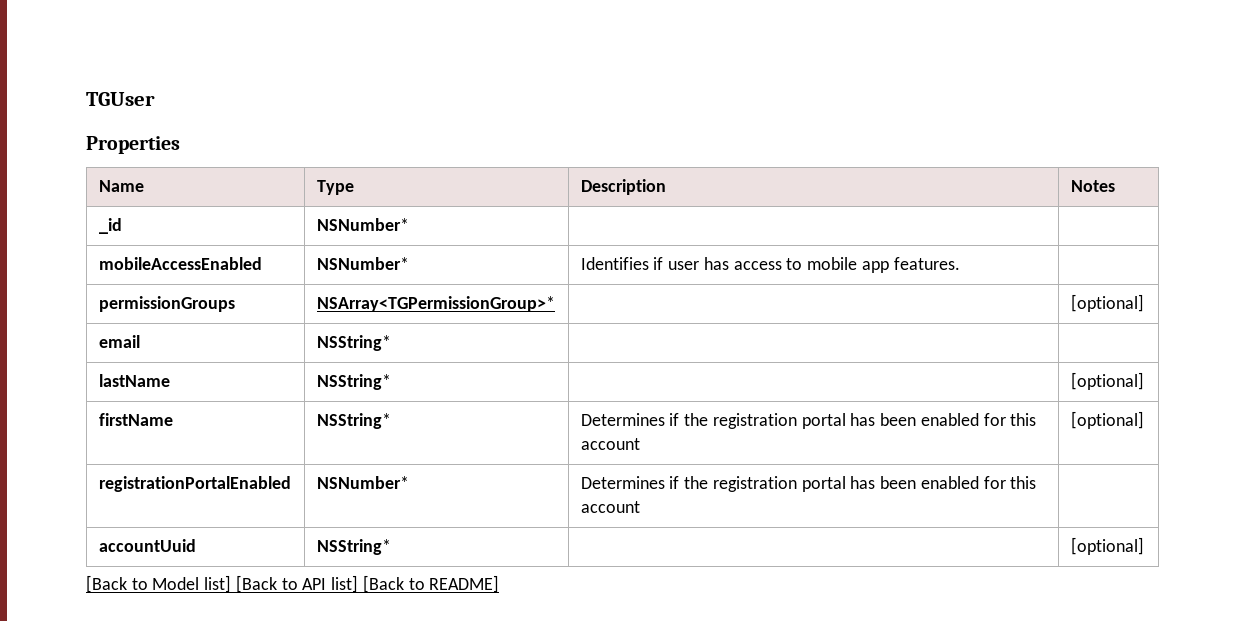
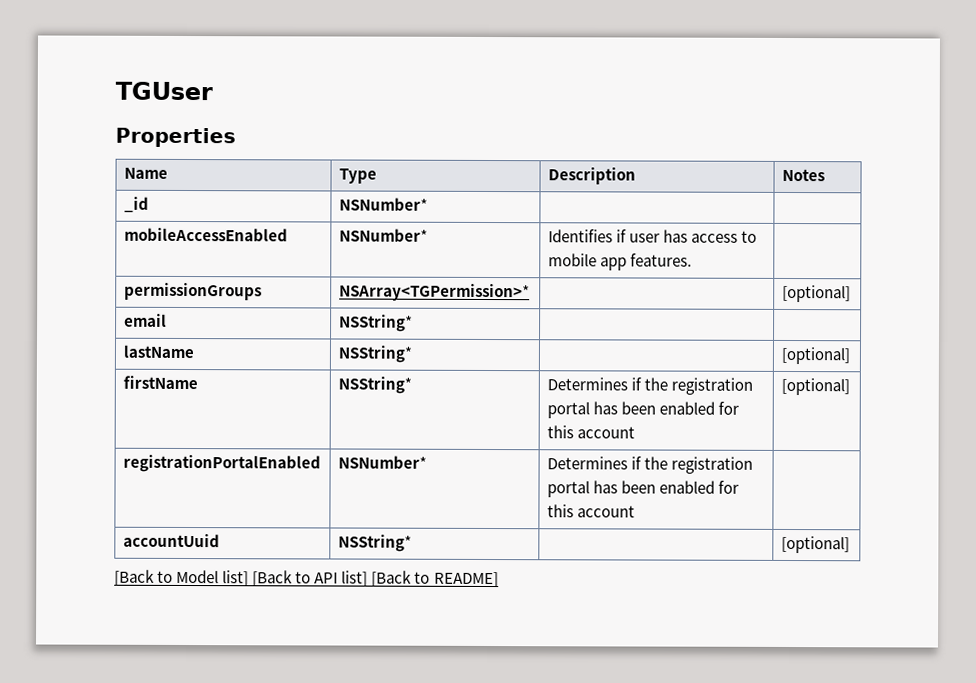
[316,296,555,312] NSArray<TGPermissionGroup>* -> [338,283,530,302] NSArray<TGPermission>*

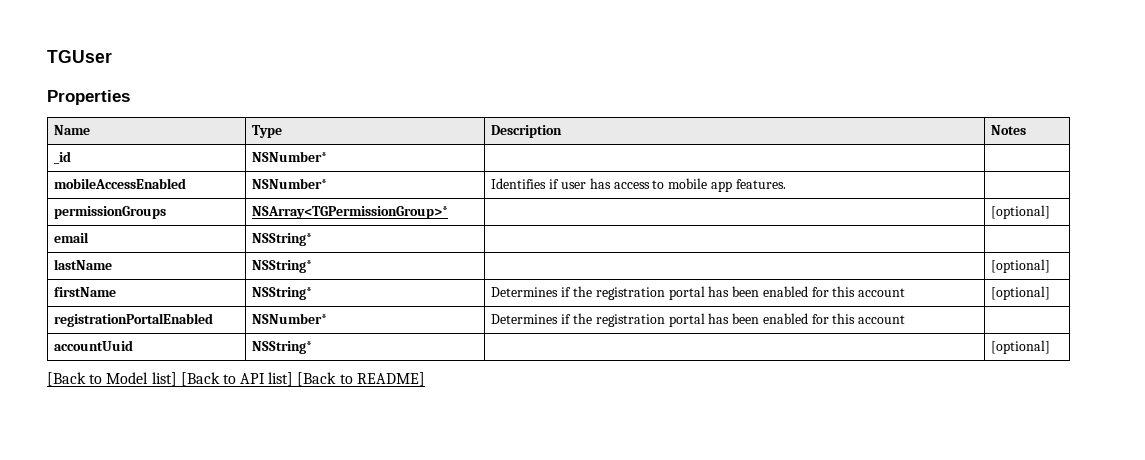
[338,283,530,302] NSArray<TGPermission>* -> [252,206,449,219] NSArray<TGPermissionGroup>*

